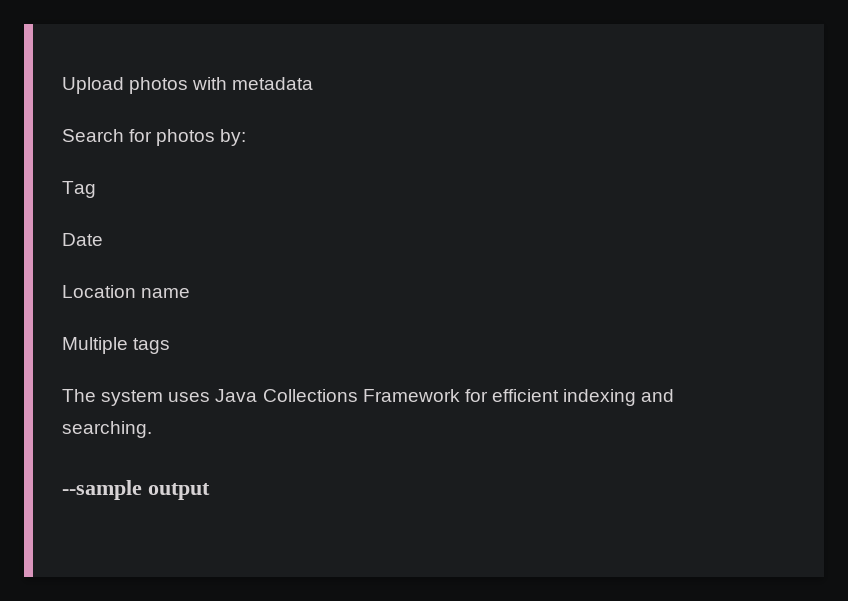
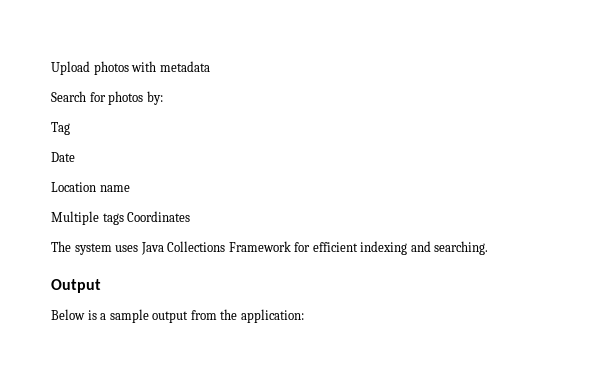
(171, 346) none -> [127,211,191,222] Coordinates
[62,480,210,500] --sample output -> [51,279,101,293] [51,309,304,323] Output // Below is a sample output from the application:

